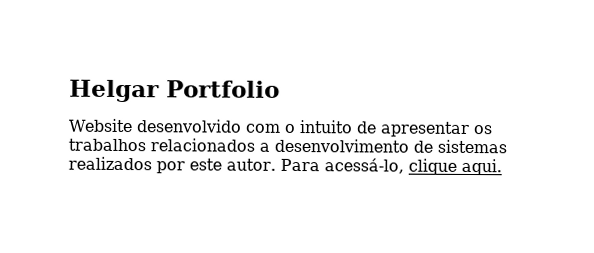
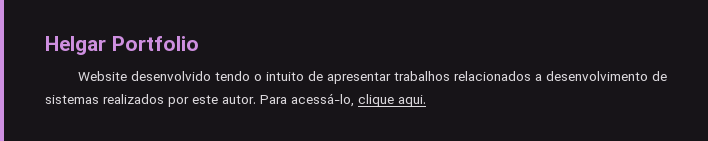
[244,123,281,133] com -> [215,71,251,81] tendo
[472,125,493,135] os -> (392, 78) none

